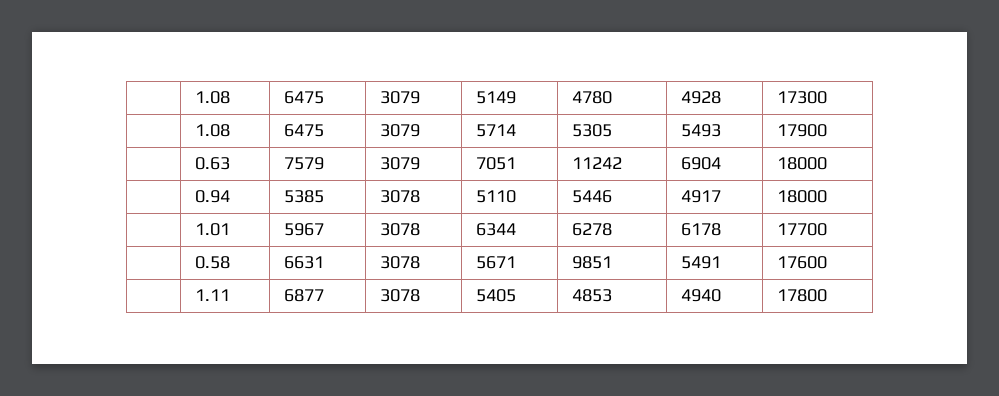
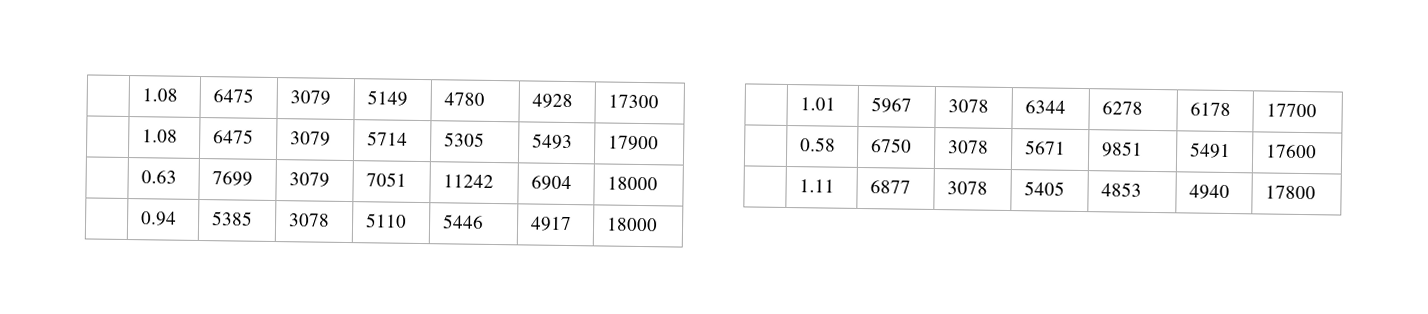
[284,157,325,170] 7579 -> [211,171,253,186] 7699
[284,256,325,269] 6631 -> [870,138,912,153] 6750

